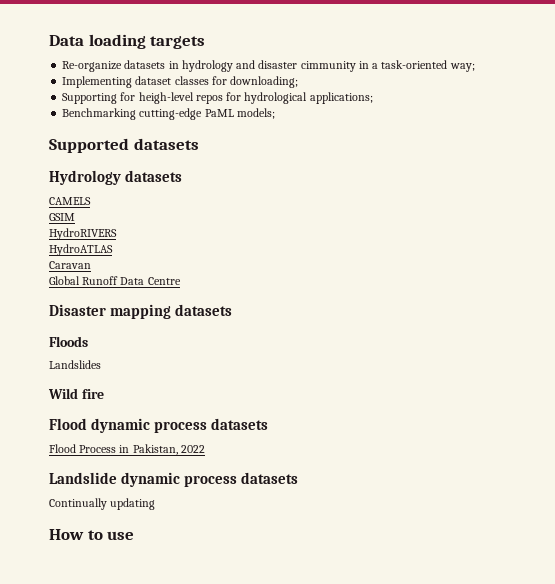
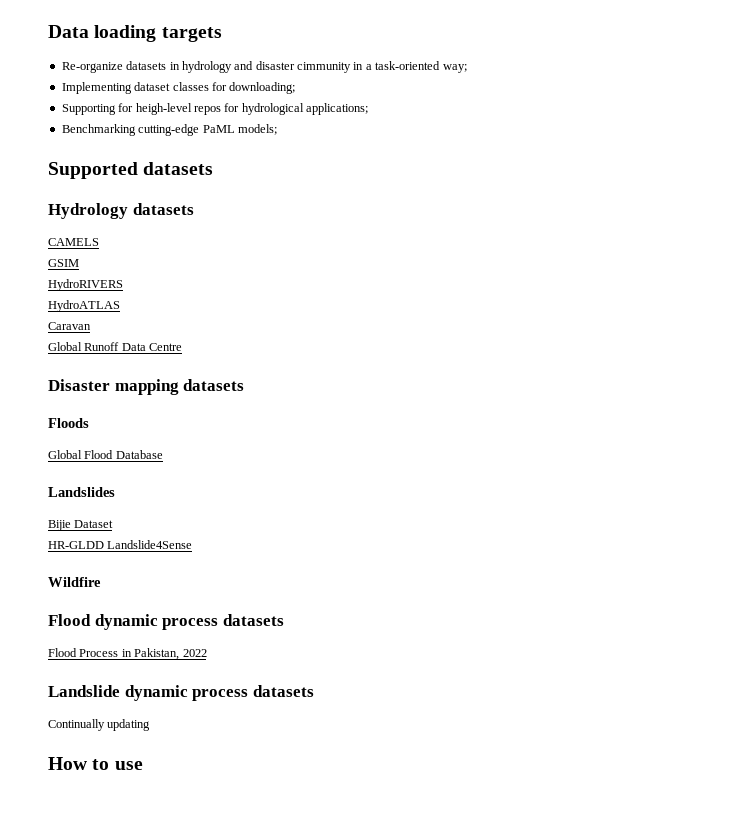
[49,360,101,369] [48,388,104,399] Landslides // Wild fire -> [48,450,163,459] [48,487,115,497] [48,520,114,531] [48,540,193,549] [48,577,101,587] Global Flood Database // Landslides // Bijie Dataset // HR-GLDD Landslide4Sense // Wildfire

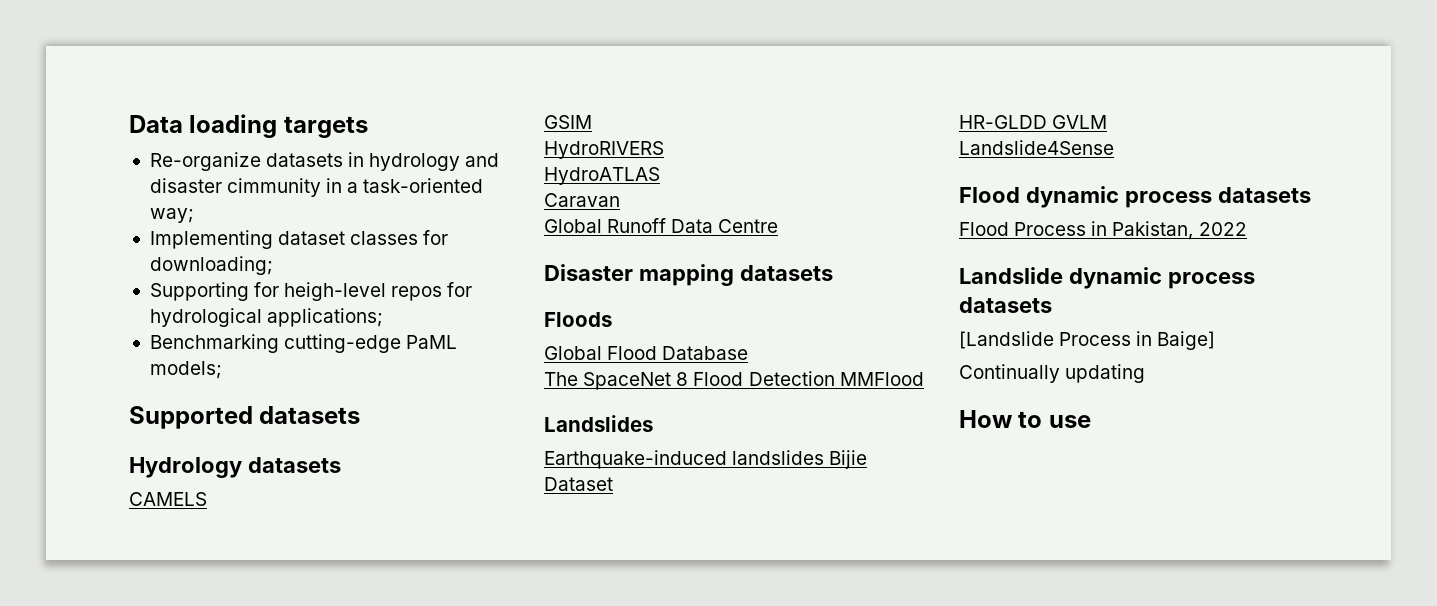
(163, 454) none -> [544,371,924,390] // The SpaceNet 8 Flood Detection MMFlood
(115, 492) none -> [544,450,825,469] Earthquake-induced landslides
(104, 545) none -> [1052,115,1108,129] GVLM //
[48,577,101,587] // Wildfire -> (1114, 147) none
(314, 691) none -> [959,331,1216,350] // [Landslide Process in Baige]

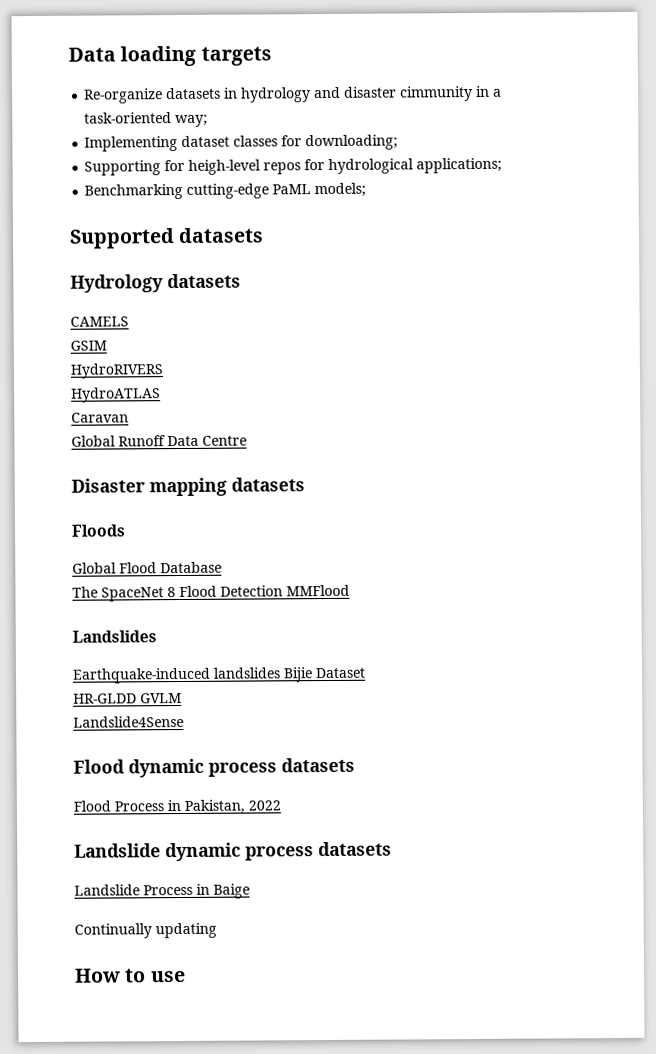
[959,331,1216,350] [Landslide Process in Baige] -> [74,883,250,899] Landslide Process in Baige

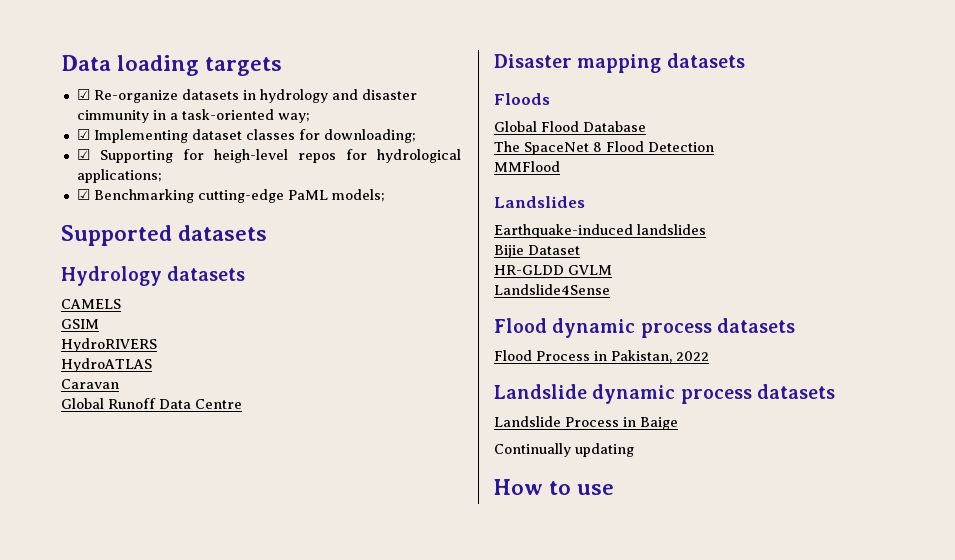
(272, 56) none -> [76,89,90,100] ☑
(209, 121) none -> [76,129,90,140] ☑
(399, 142) none -> [76,149,90,160] ☑
(503, 165) none -> [76,189,90,200] ☑
(283, 591) none -> (714, 147) //
(281, 673) none -> (706, 229) //

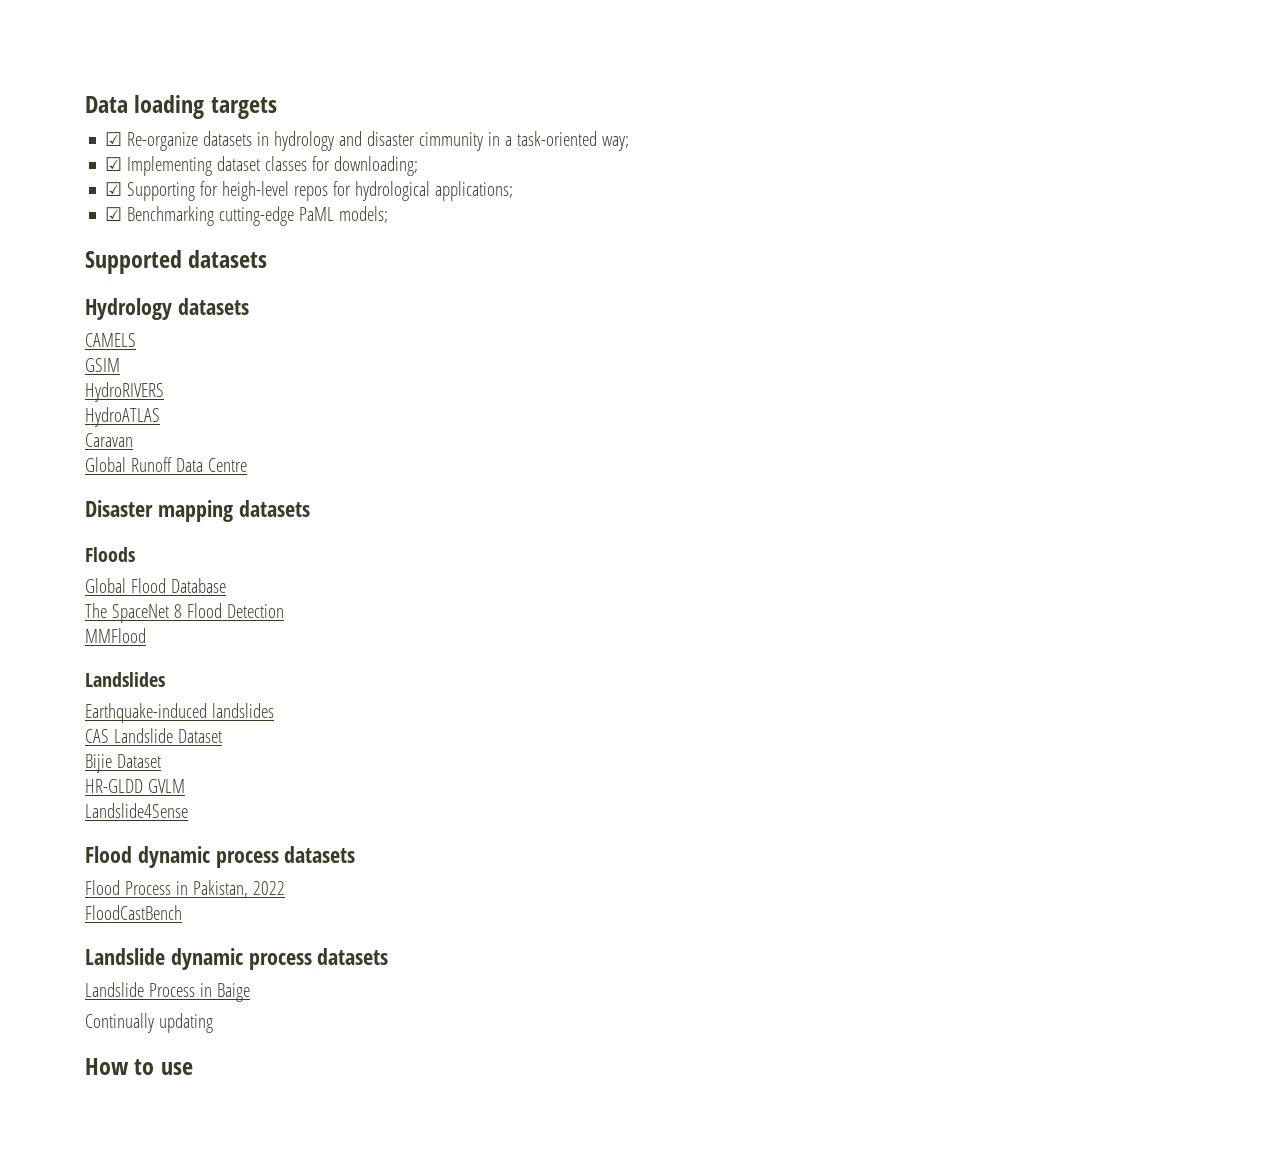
(706, 229) none -> [85,728,222,743] // CAS Landslide Dataset
(709, 356) none -> [85,905,182,920] // FloodCastBench

